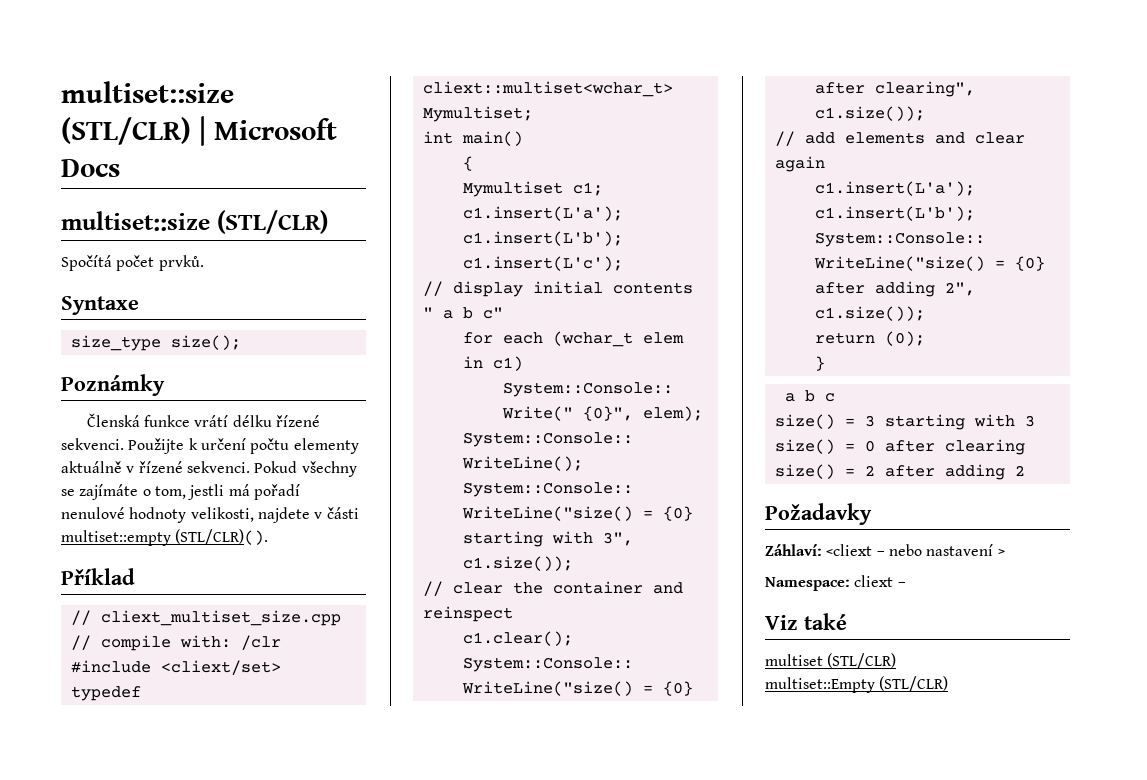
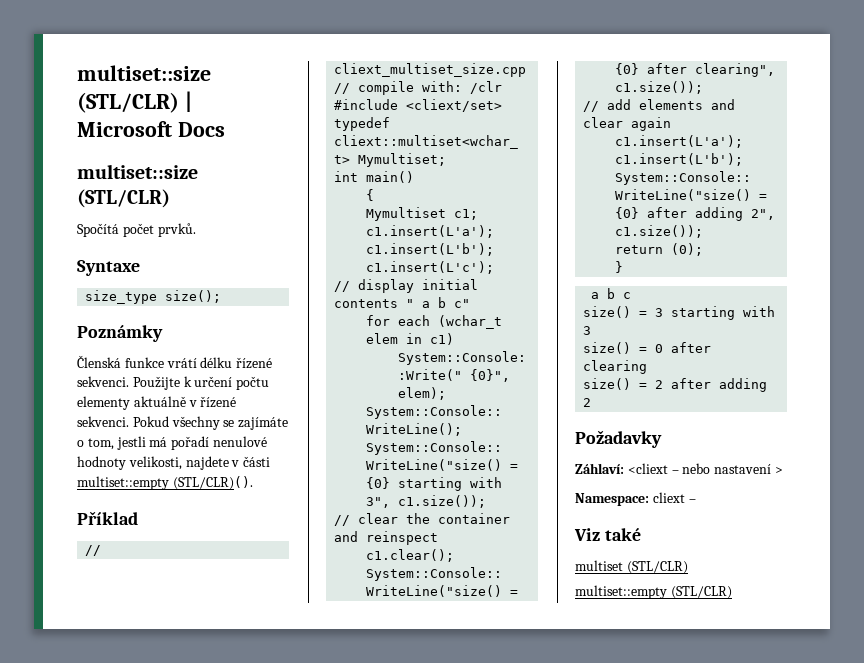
[765,677,875,693] multiset::Empty -> [575,585,667,599] multiset::empty

